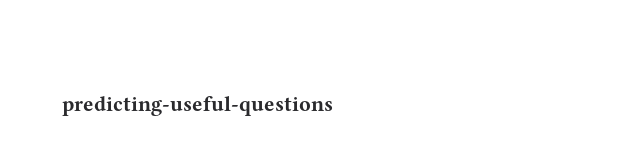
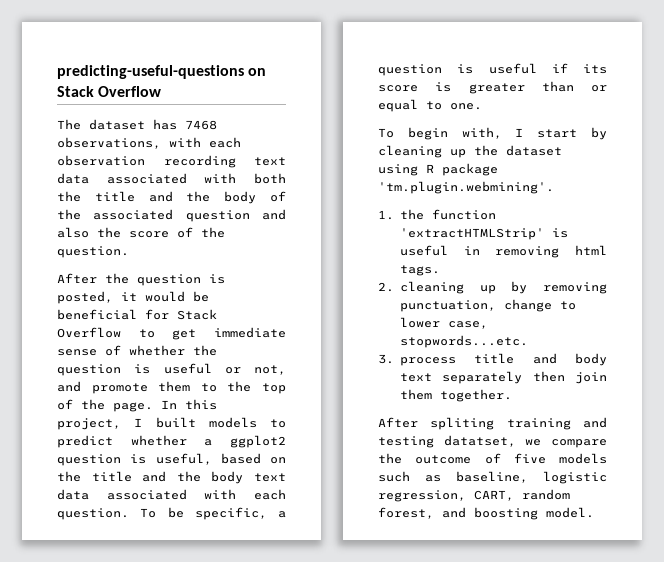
(333, 106) none -> [248,68,267,76] [57,86,162,97] [57,119,217,130] [57,137,241,149] [57,155,286,168] [57,173,286,184] [57,191,286,204] [57,209,286,222] [57,227,225,238] [57,246,129,258] [57,273,225,286] [57,291,209,304] [57,309,217,320] [57,327,286,340] [57,345,217,356] [57,363,286,376] [57,381,286,394] [57,399,217,412] [57,417,286,430] [57,435,286,448] [57,453,286,466] [57,471,286,484] [57,489,286,500] [57,507,286,520] [378,63,607,76] [378,81,607,94] [378,99,482,112] [378,127,607,140] [378,145,562,158] [378,163,498,176] [378,181,554,194] [378,209,496,220] [399,228,568,240] [399,245,607,258] [399,265,440,276] [378,281,607,294] [399,299,576,312] [399,317,488,329] [399,335,528,348] [378,353,607,366] [399,371,607,384] [399,389,512,402] [378,417,607,430] [378,435,607,448] [378,453,607,464] [378,471,607,484] [378,489,570,502] [378,507,594,520] on Stack Overflow // The dataset has 7468 observations, with each observation recording text data associated with both the title and the body of the associated question and also the score of the question. // After the question is posted, it would be beneficial for Stack Overflow to get immediate sense of whether the question is useful or not, and promote them to the top of the page. In this project, I built models to predict whether a ggplot2 question is useful, based on the title and the body text data associated with each question. To be specific, a question is useful if its score is greater than or equal to one. // To begin with, I start by cleaning up the dataset using R package 'tm.plugin.webmining'. // 1. the function 'extractHTMLStrip' is useful in removing html tags. // 2. cleaning up by removing punctuation, change to lower case, stopwords...etc. // 3. process title and body text separately then join them together. // After spliting training and testing datatset, we compare the outcome of five models such as baseline, logistic regression, CART, random forest, and boosting model.

